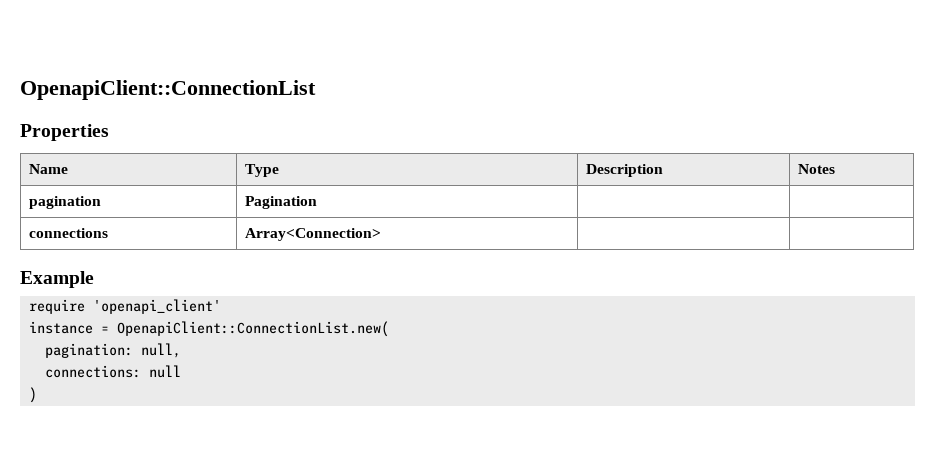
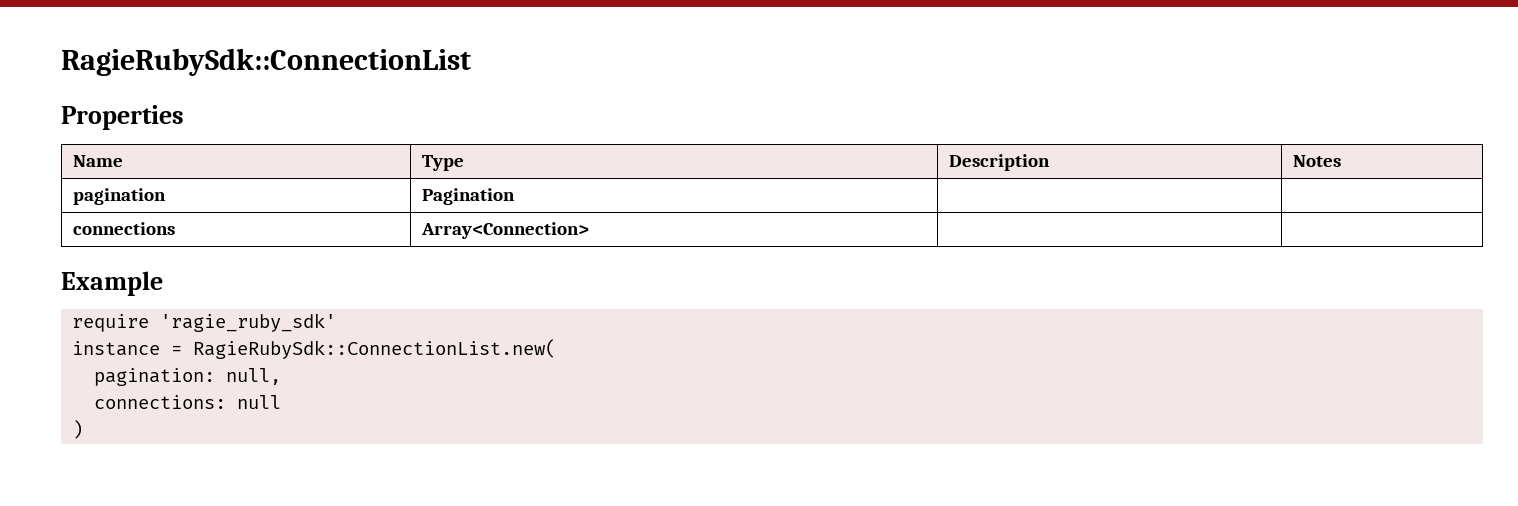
[20,80,316,100] OpenapiClient::ConnectionList -> [61,48,471,76] RagieRubySdk::ConnectionList
[93,299,222,314] 'openapi_client' -> [160,313,337,332] 'ragie_ruby_sdk'
[117,321,390,337] OpenapiClient::ConnectionList.new( -> [193,339,557,359] RagieRubySdk::ConnectionList.new(

